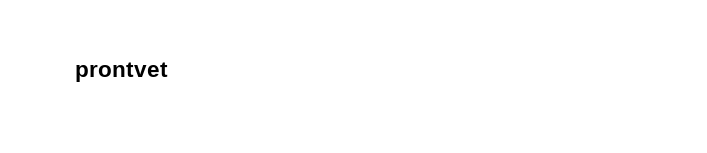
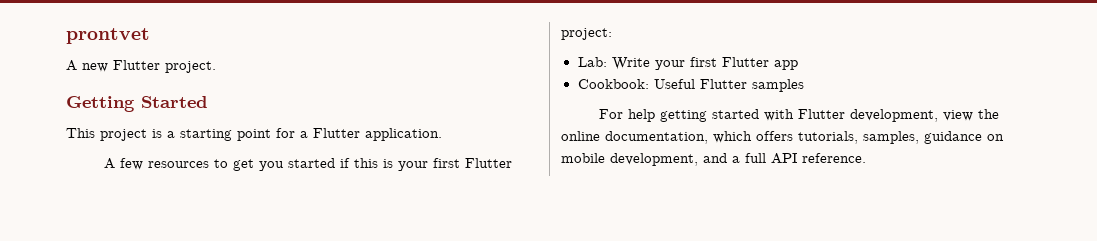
(168, 72) none -> [66,60,216,73] [66,96,207,112] [66,128,442,141] [103,158,512,171] [561,28,612,40] [577,57,798,70] [577,79,804,92] [598,109,999,122] [561,131,1004,144] [561,153,866,166] // A new Flutter project. // Getting Started // This project is a starting point for a Flutter application. // A few resources to get you started if this is your first Flutter project: // Lab: Write your first Flutter app // Cookbook: Useful Flutter samples // For help getting started with Flutter development, view the online documentation, which offers tutorials, samples, guidance on mobile development, and a full API reference.

